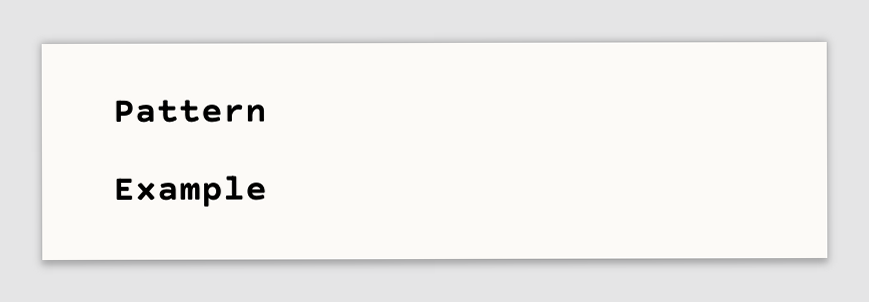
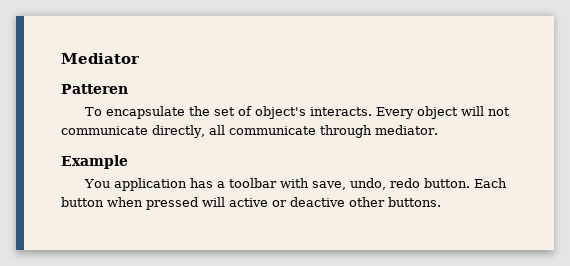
[112,99,267,123] [113,175,268,207] Pattern // Example -> [61,53,140,64] [61,84,128,94] [84,106,510,119] [61,125,438,138] [61,155,128,169] [83,178,507,191] [61,197,441,210] Mediator // Patteren // To encapsulate the set of object's interacts. Every object will not communicate directly, all communicate through mediator. // Example // You application has a toolbar with save, undo, redo button. Each button when pressed will active or deactive other buttons.

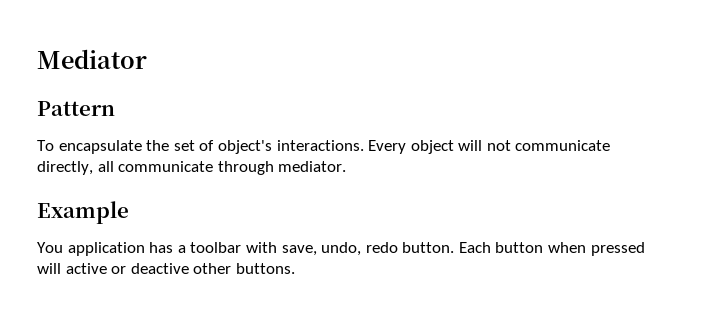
[61,84,128,94] Patteren -> [37,101,115,116] Pattern
[309,107,372,116] interacts. -> [276,140,364,151] interactions.

